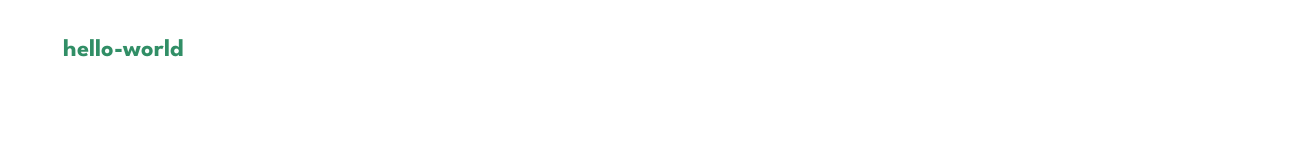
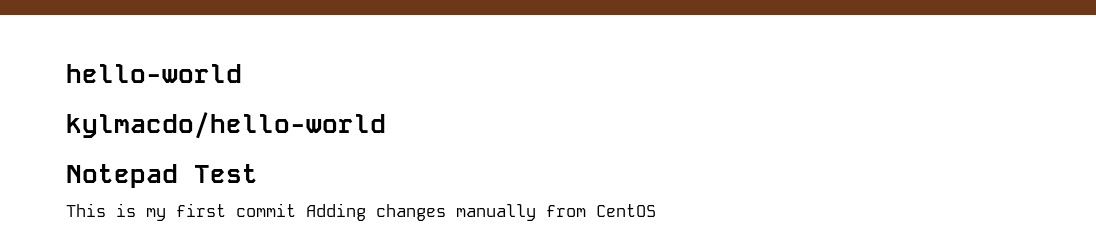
(184, 48) none -> [66,112,386,139] [66,164,258,188] [66,203,656,221] // kylmacdo/hello-world // Notepad Test // This is my first commit Adding changes manually from CentOS

